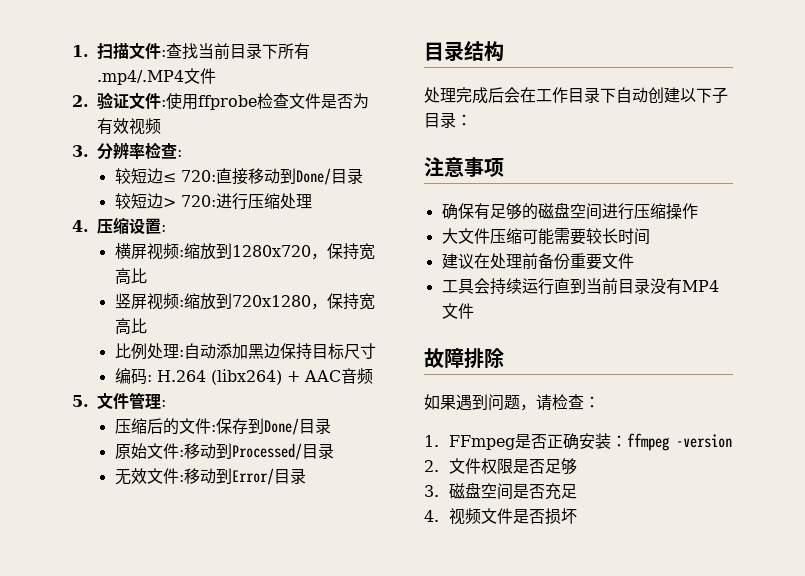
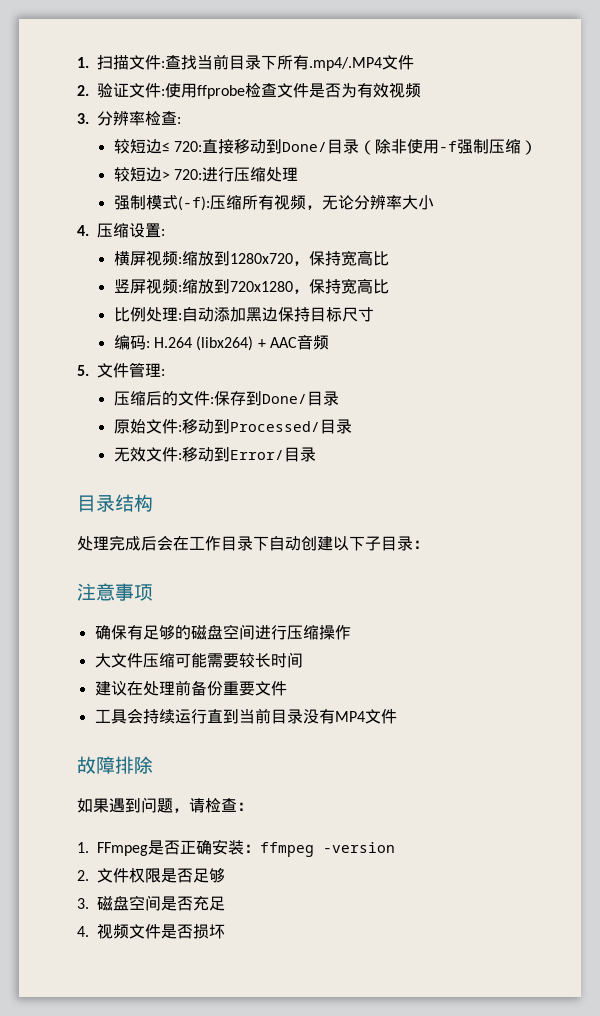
(363, 176) none -> [359,139,538,155] （除非使用-f强制压缩）
(312, 201) none -> [113,194,434,211] // 强制模式(-f):压缩所有视频，无论分辨率大小

